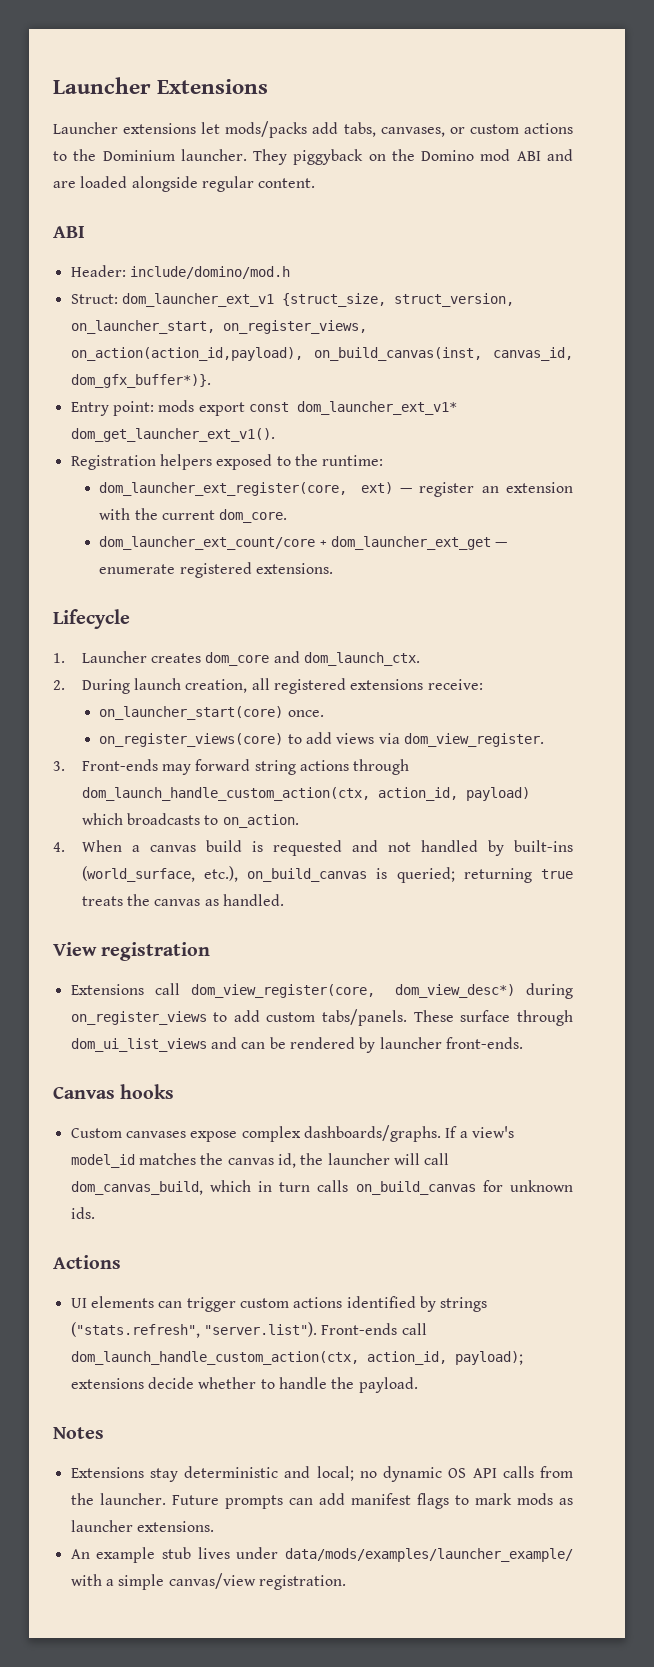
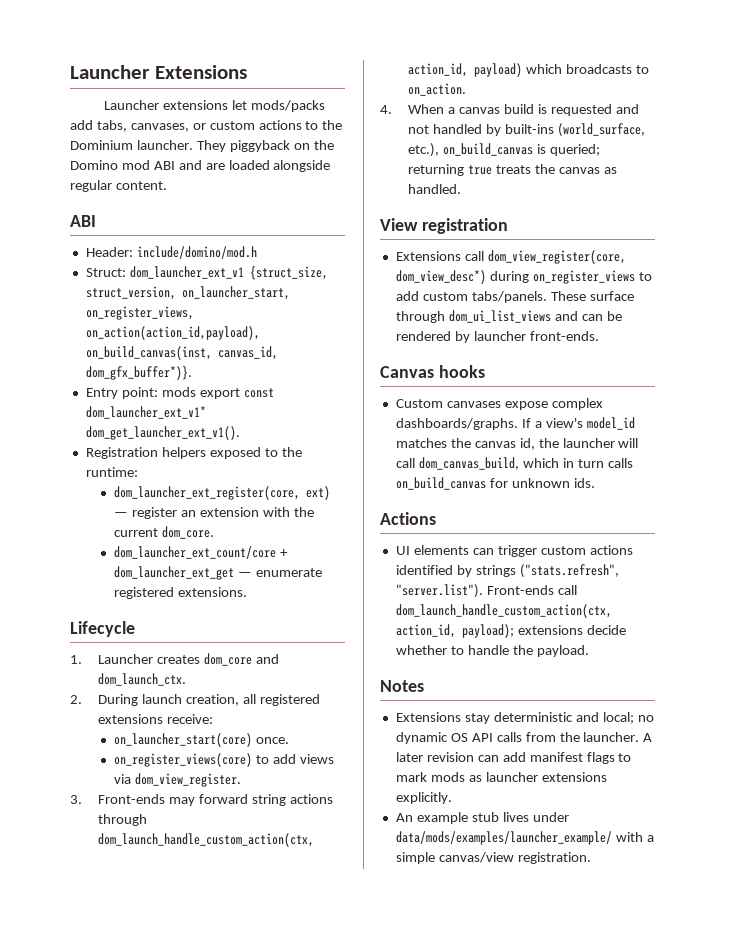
[171,1495,283,1509] Future prompts -> [643,733,653,742] [395,752,474,762] A later revision
[136,1521,214,1532] extensions. -> [541,772,607,782] [395,792,452,804] extensions explicitly.

